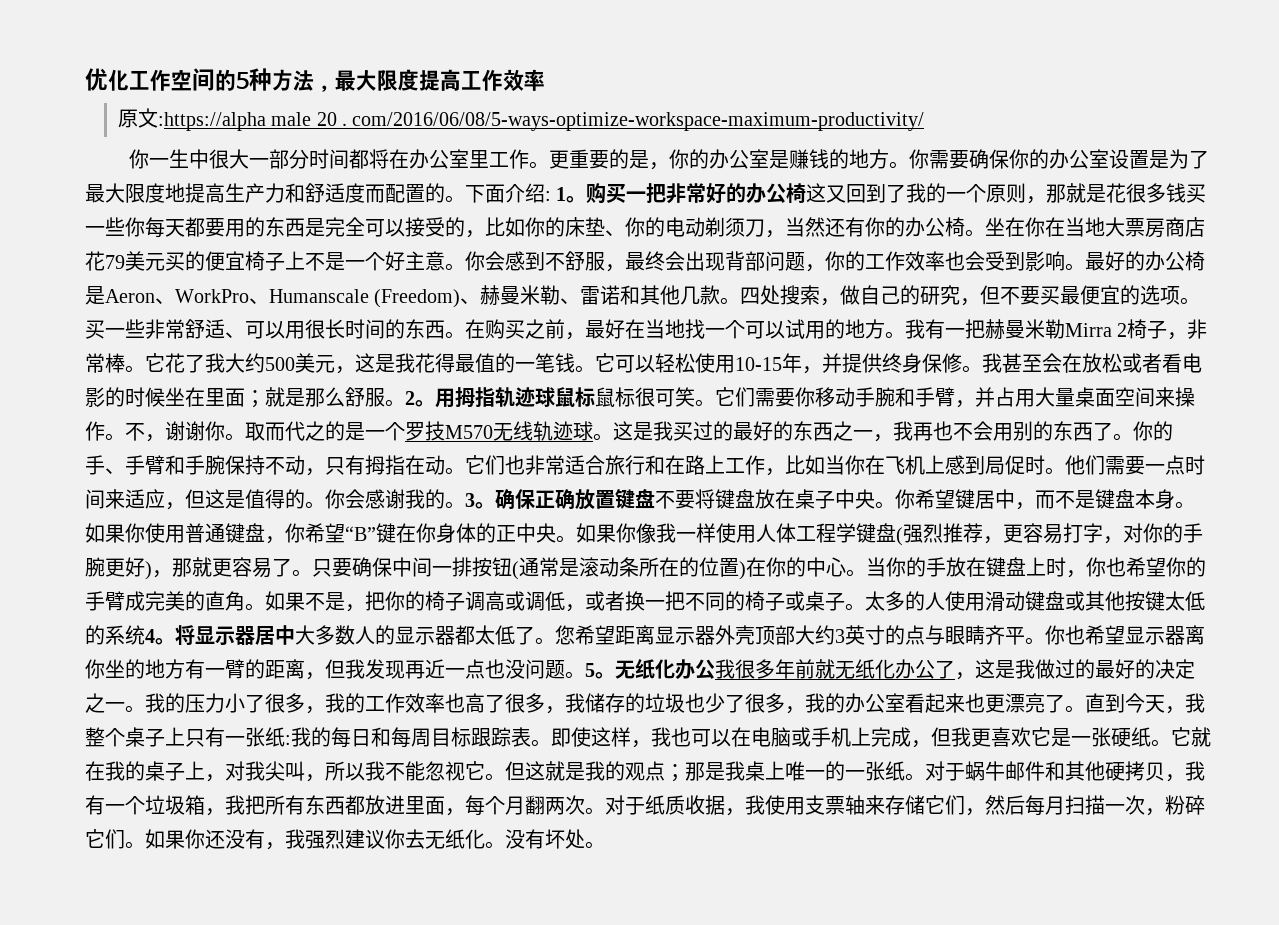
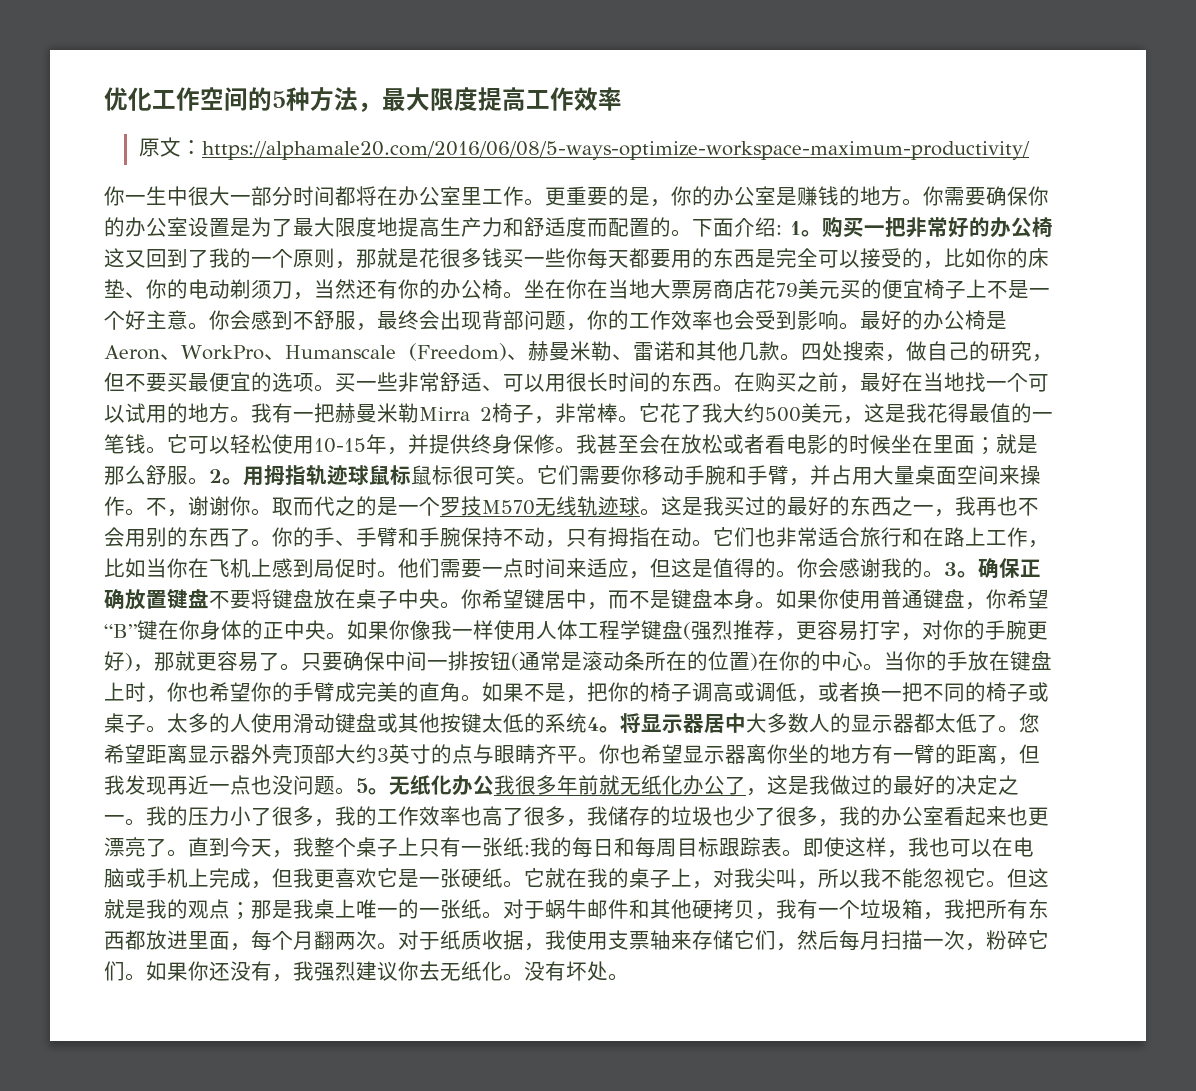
[157,112,925,131] :https://alpha male 20 . com/2016/06/08/5-ways-optimize-workspace-maximum-productivity/ -> [180,140,1030,160] ：https://alphamale20.com/2016/06/08/5-ways-optimize-workspace-maximum-productivity/

